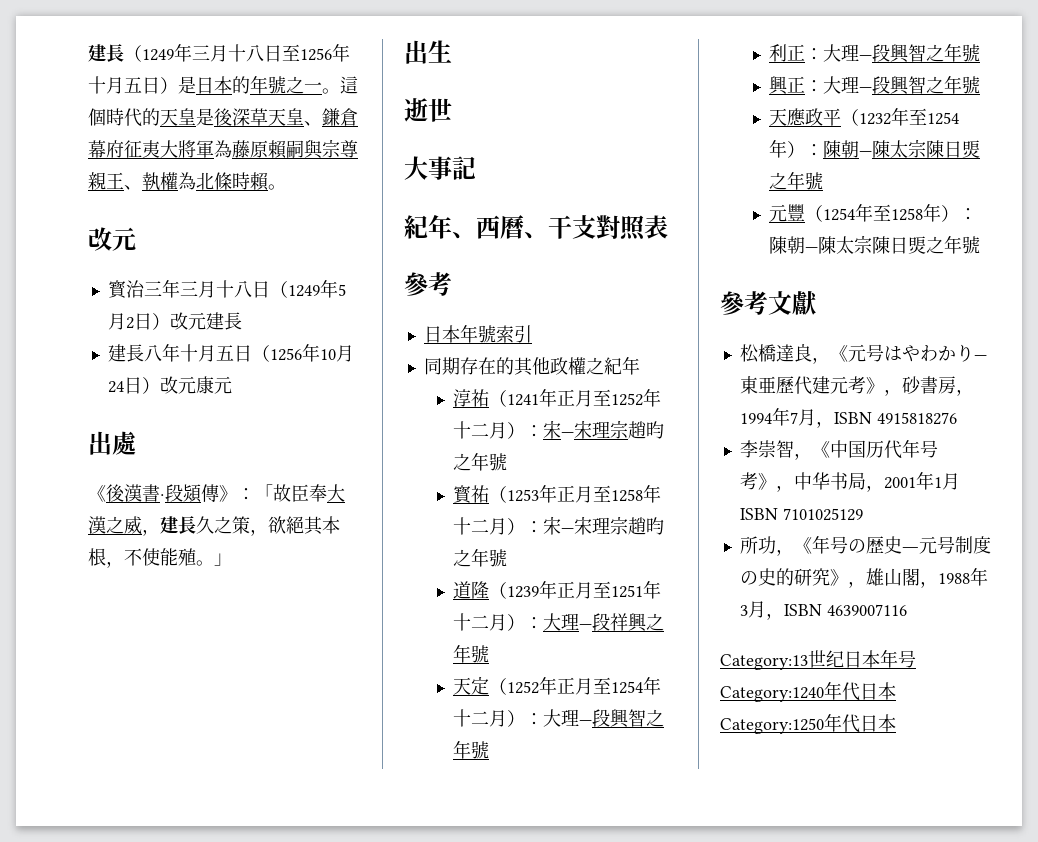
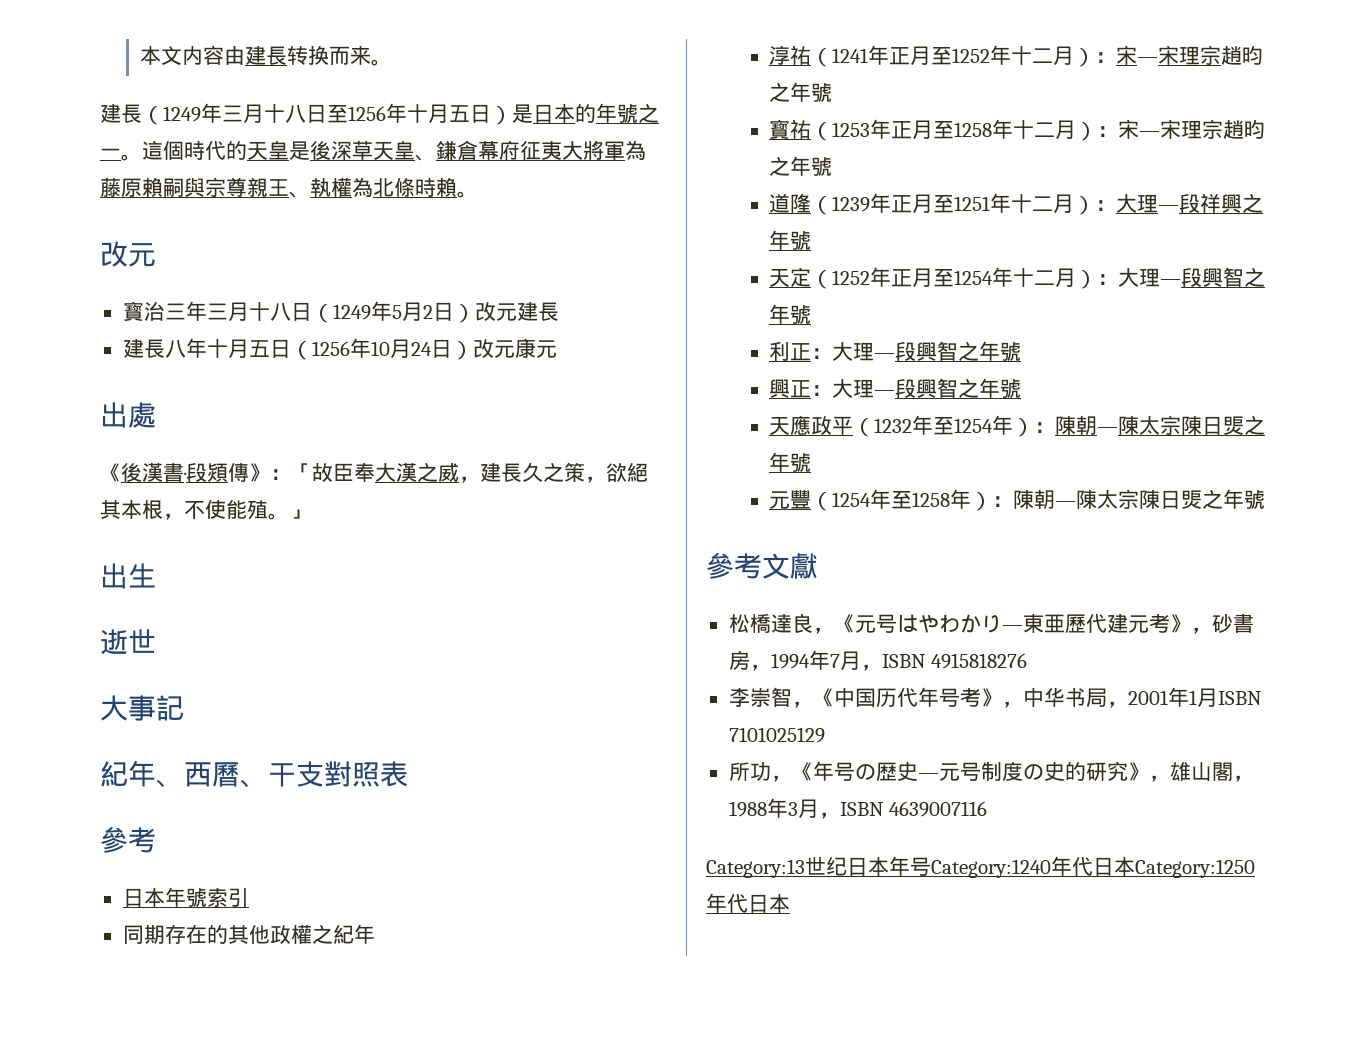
(88, 53) none -> [140,45,393,66] 本文内容由建長转换而来。 //

